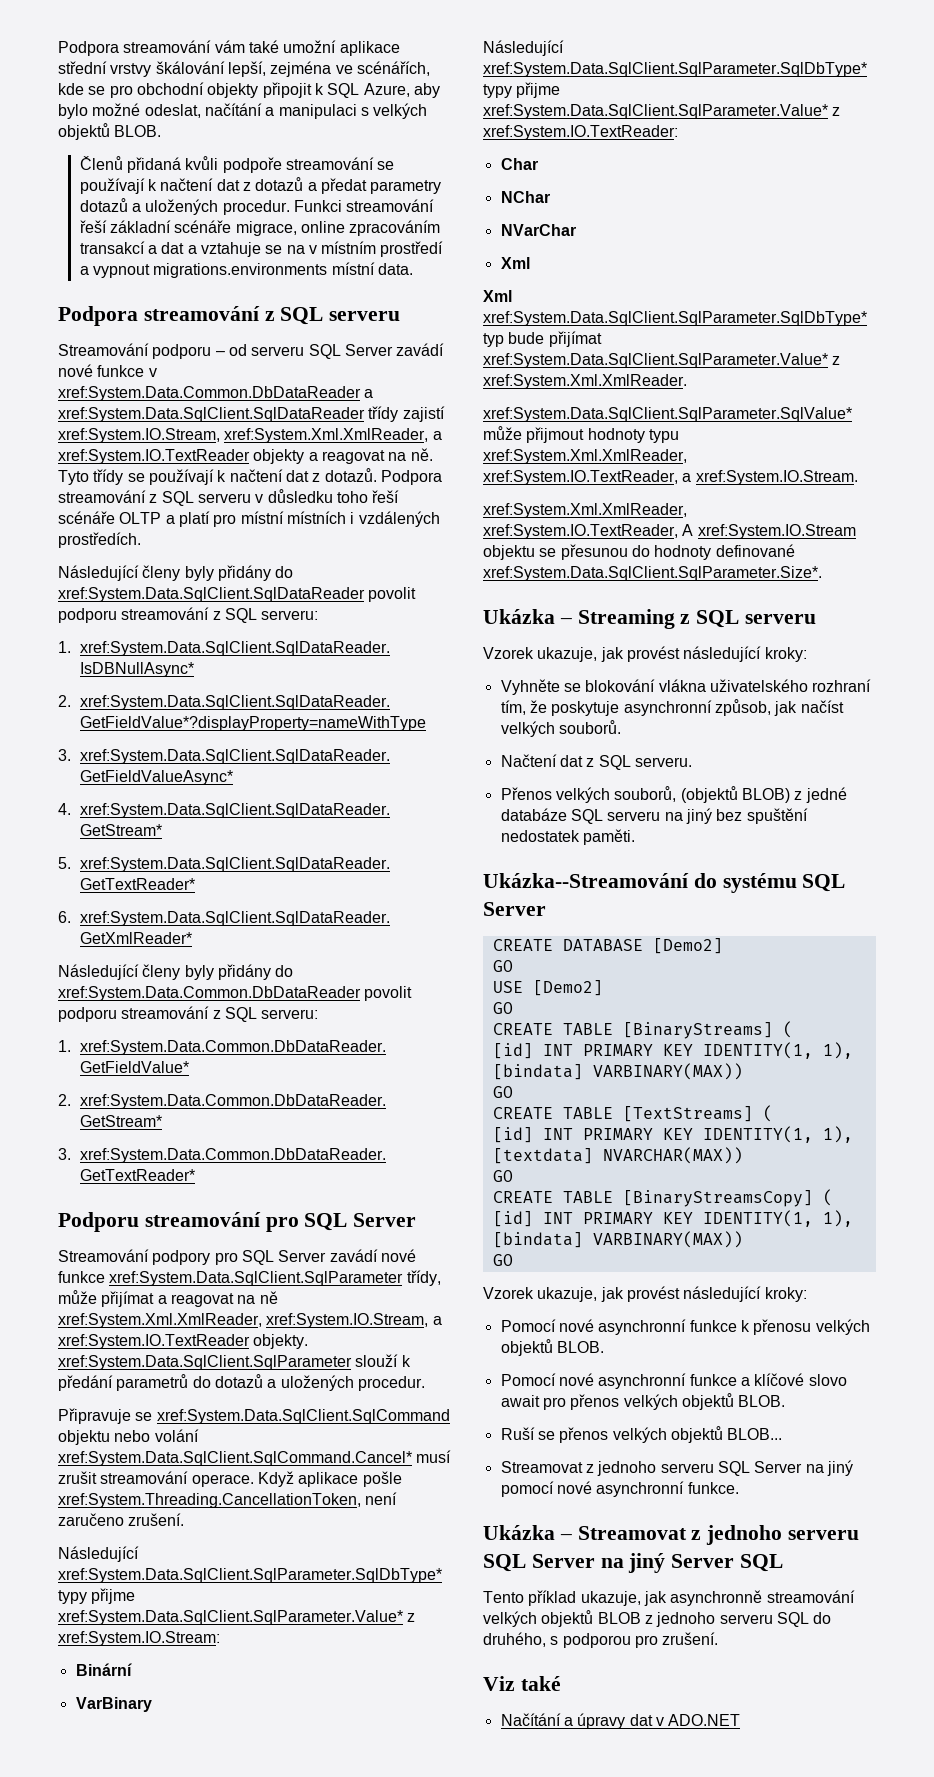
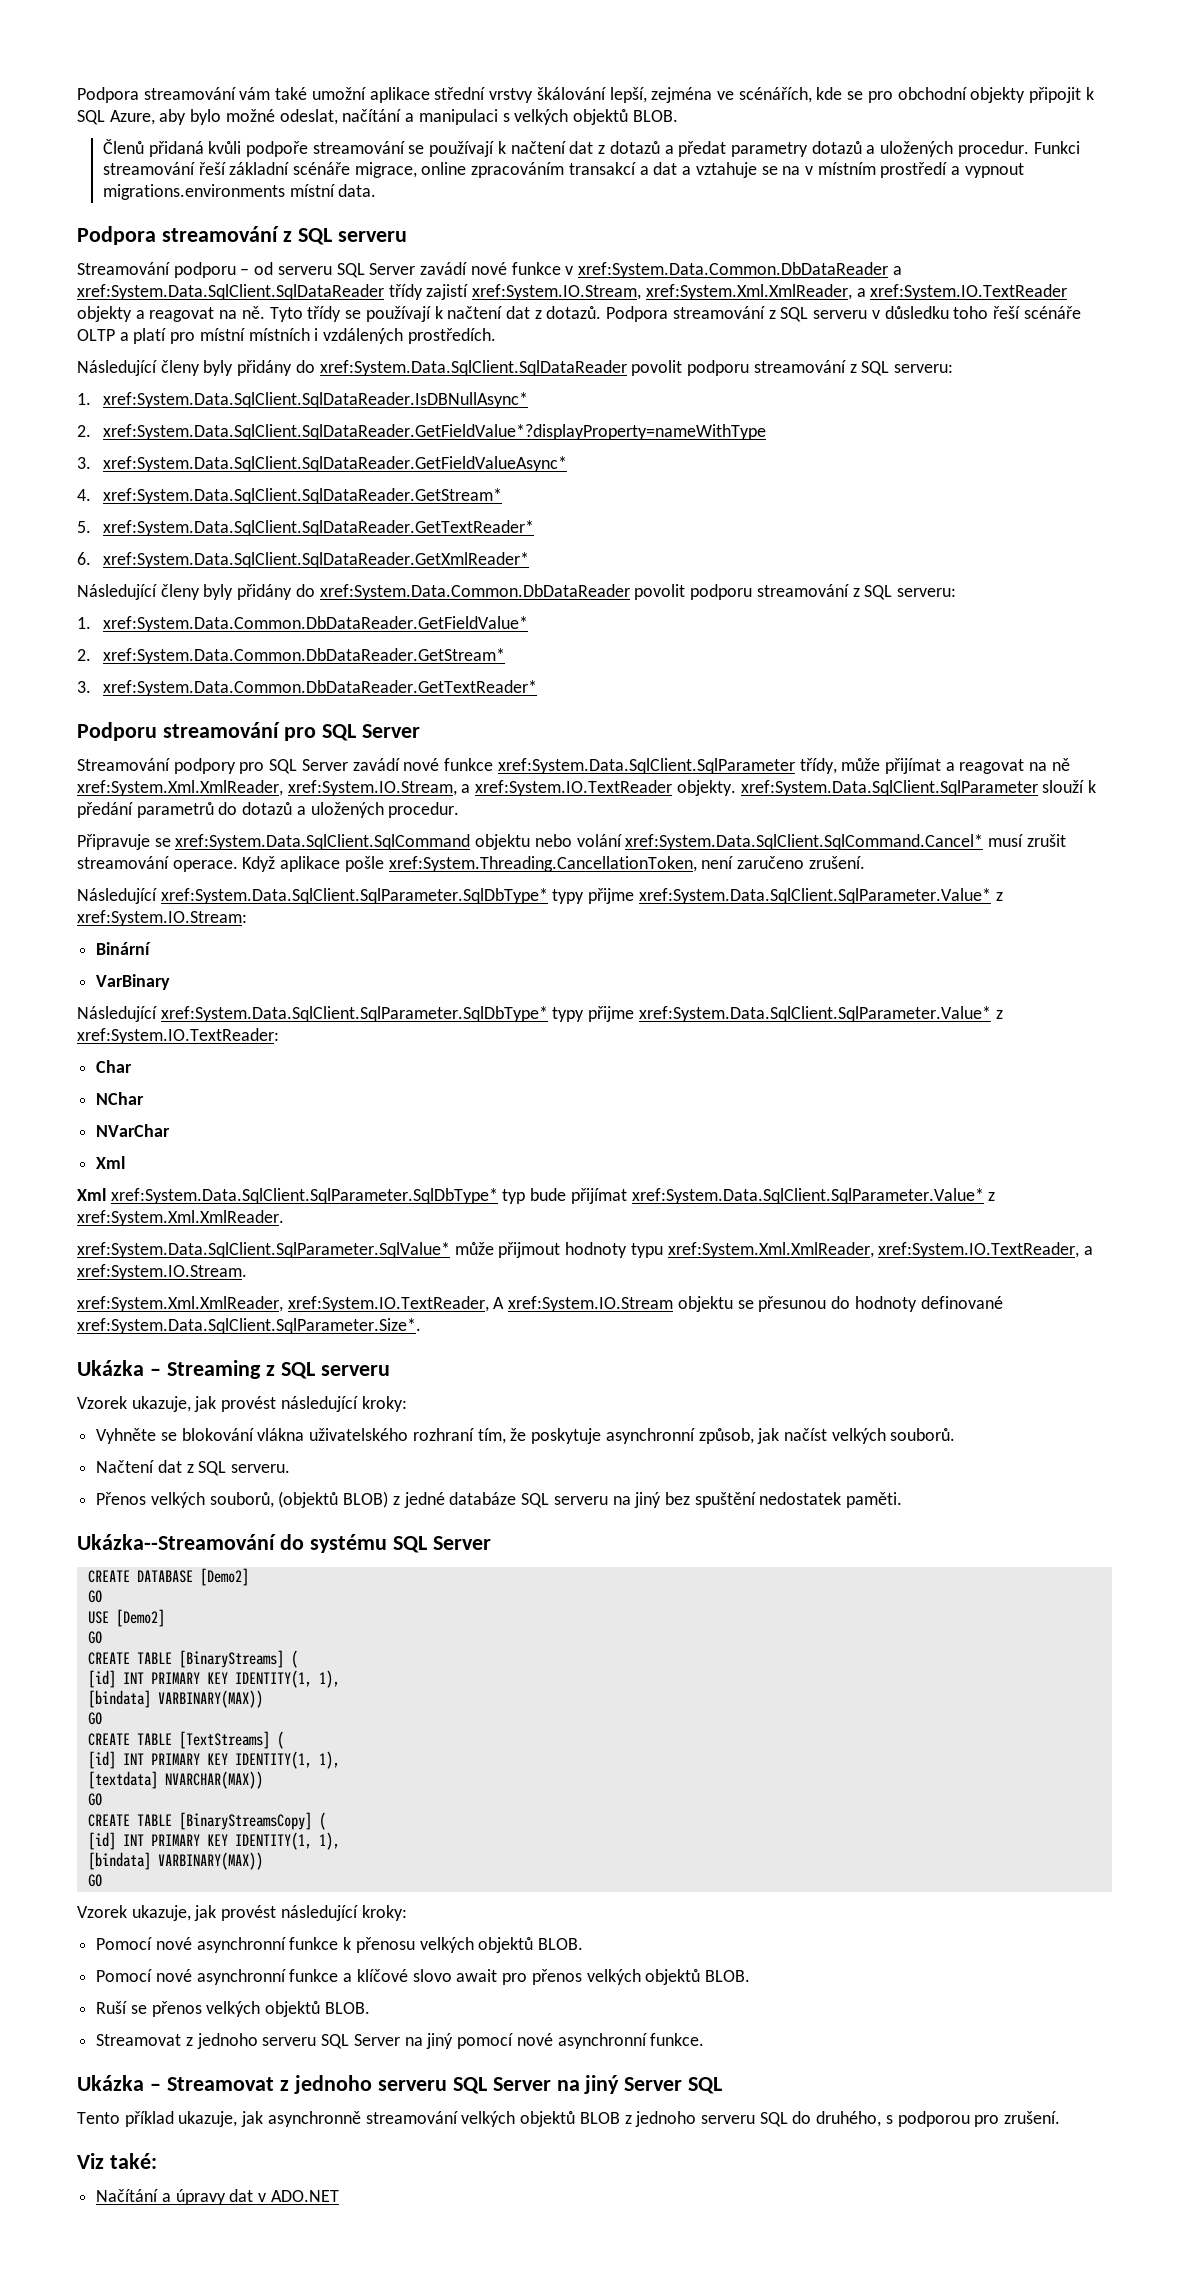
[727,1428,783,1440] BLOB... -> [324,2002,370,2014] BLOB.
[520,1676,561,1691] také -> [109,2153,157,2169] také:

